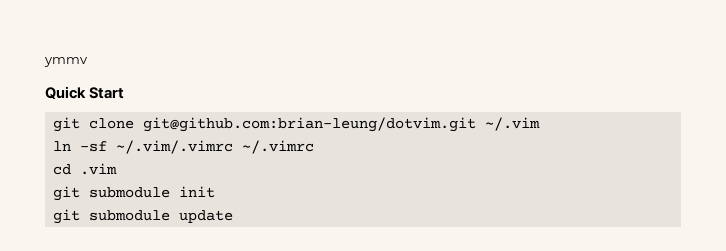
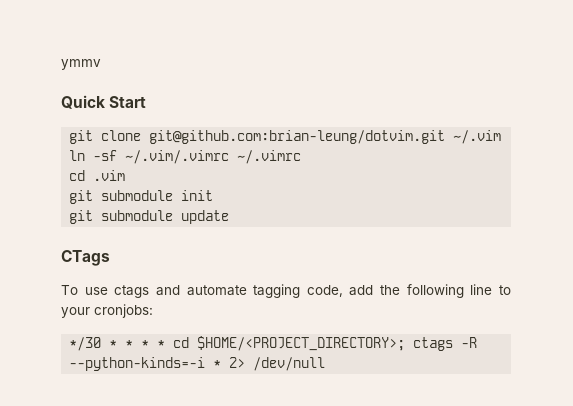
(233, 216) none -> [61,250,110,266] [61,284,511,298] [61,304,153,318] [69,336,478,351] [69,357,326,371] // CTags // To use ctags and automate tagging code, add the following line to your cronjobs: // */30 * * * * cd $HOME/<PROJECT_DIRECTORY>; ctags -R --python-kinds=-i * 2> /dev/null

